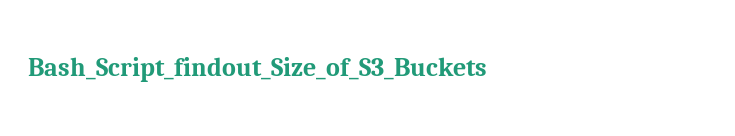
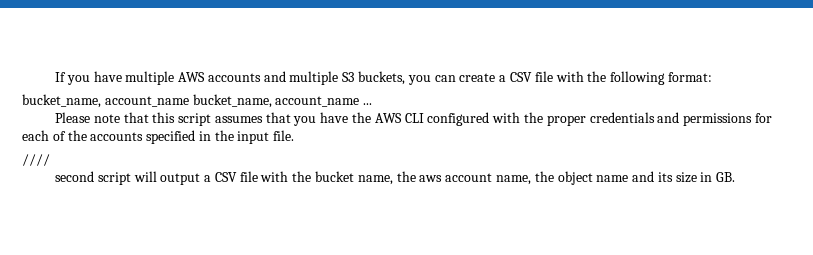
[28,57,487,82] Bash_Script_findout_Size_of_S3_Buckets -> [55,71,712,85] [22,94,373,108] [55,112,772,126] [22,130,295,144] [22,154,50,166] [55,171,736,185] If you have multiple AWS accounts and multiple S3 buckets, you can create a CSV file with the following format: // bucket_name, account_name bucket_name, account_name ... // Please note that this script assumes that you have the AWS CLI configured with the proper credentials and permissions for each of the accounts specified in the input file. // //// // second script will output a CSV file with the bucket name, the aws account name, the object name and its size in GB.

